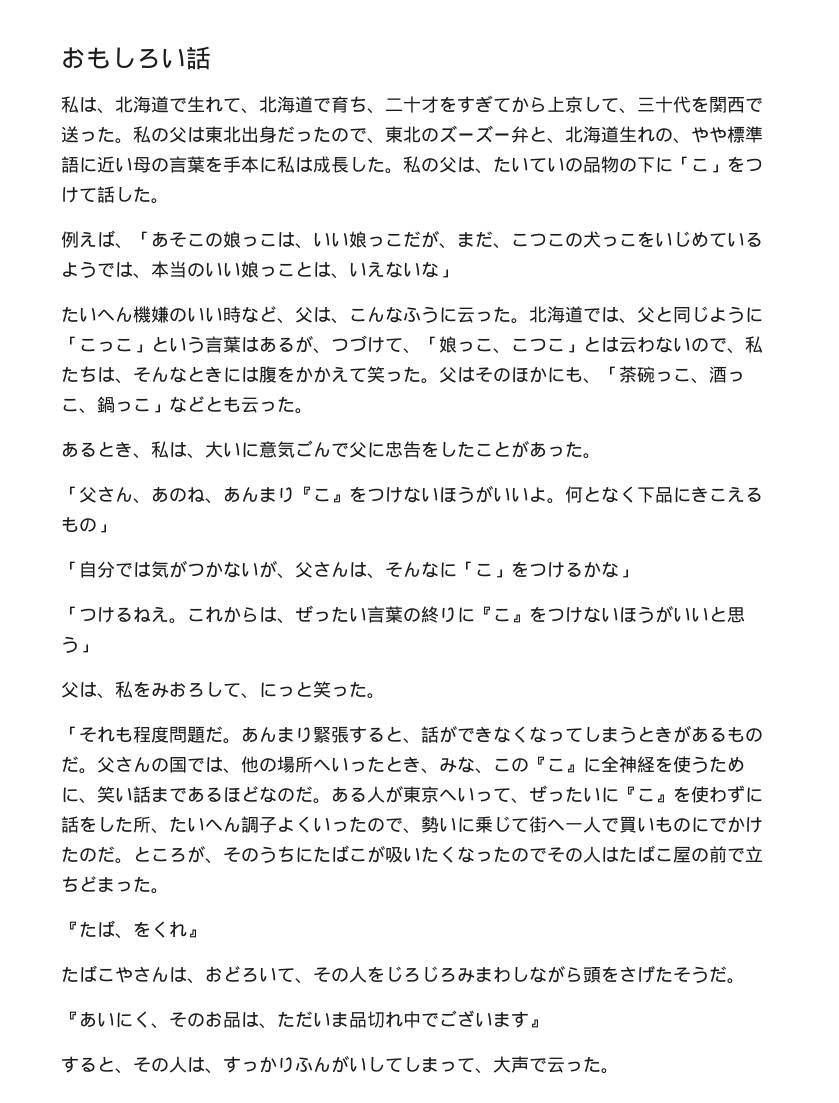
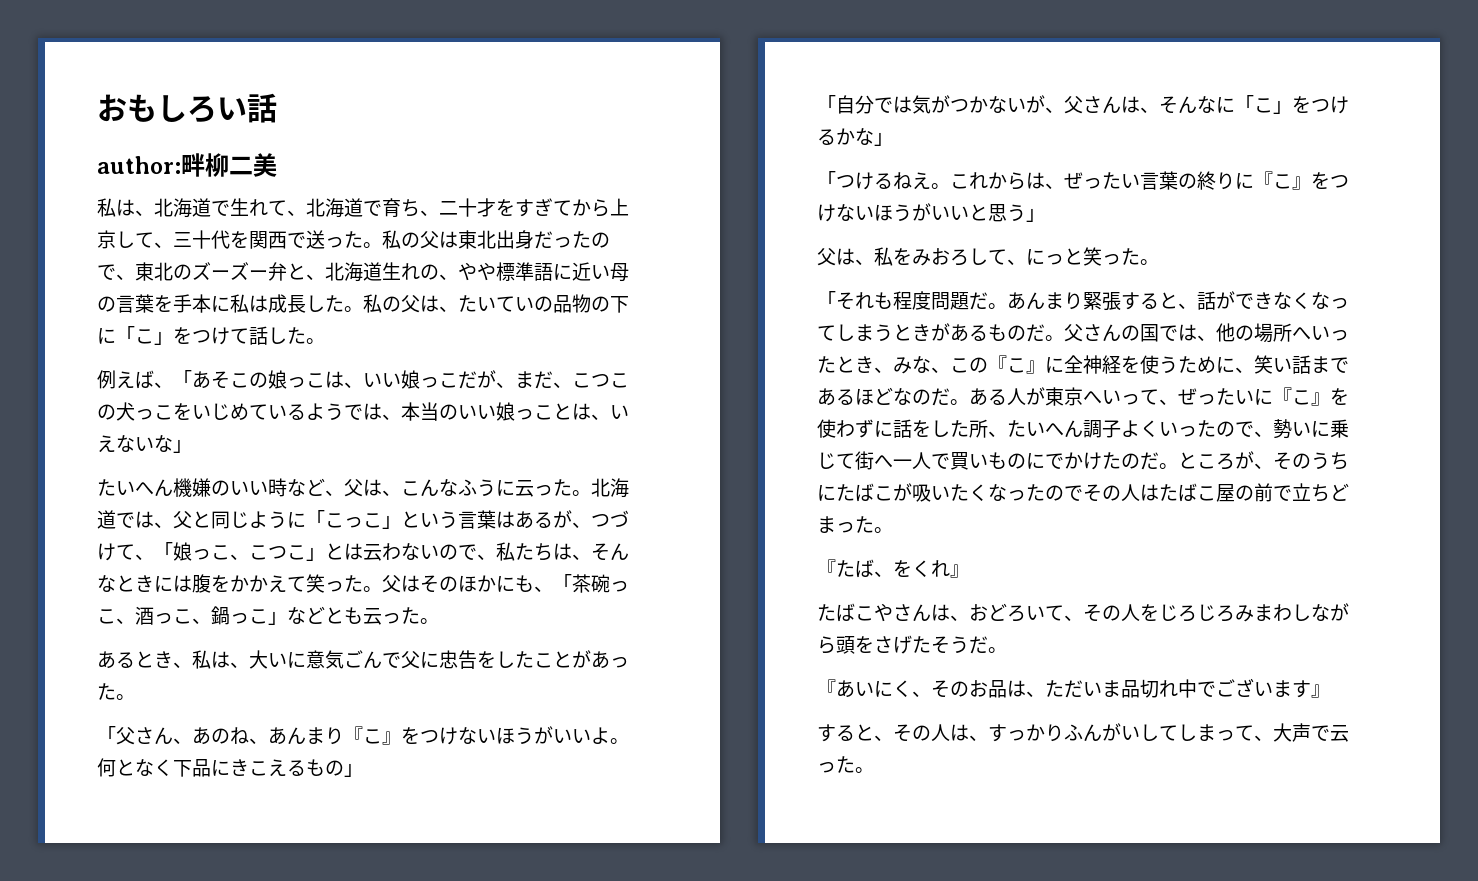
(211, 58) none -> [97,153,277,177] // author:畔柳二美

